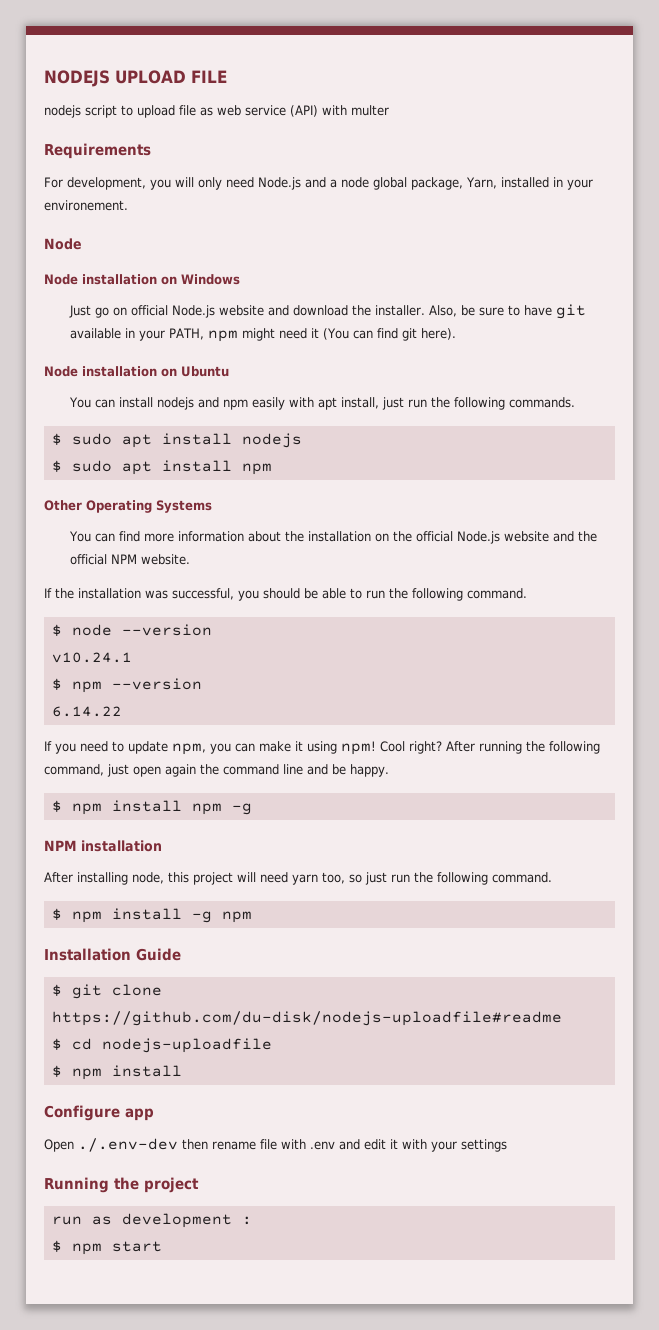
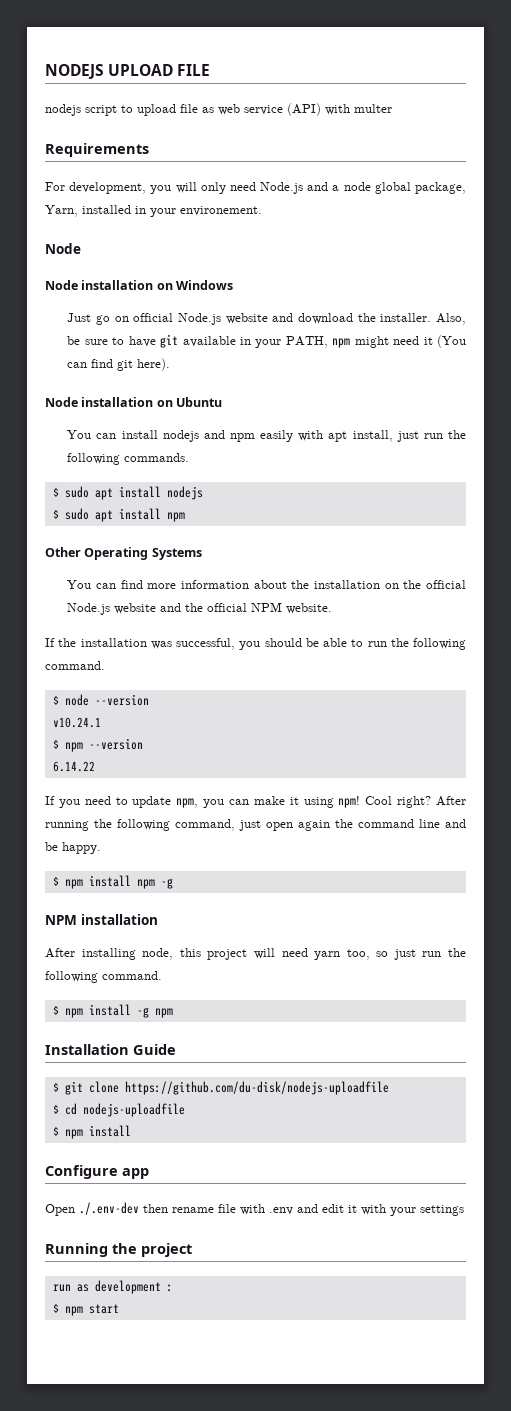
[51,1011,562,1026] https://github.com/du-disk/nodejs-uploadfile#readme -> [124,1081,389,1095] https://github.com/du-disk/nodejs-uploadfile

